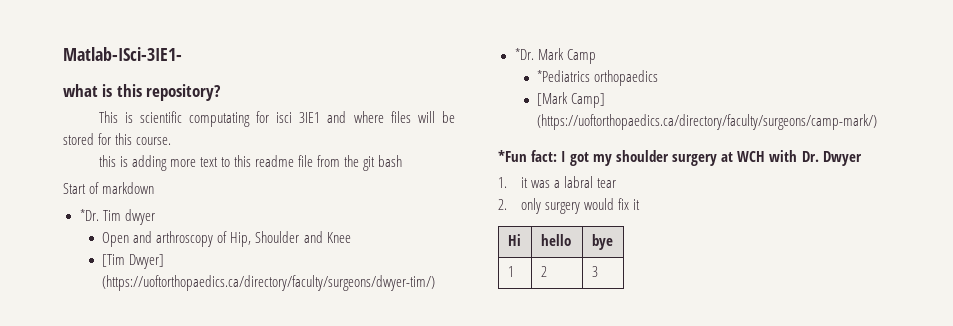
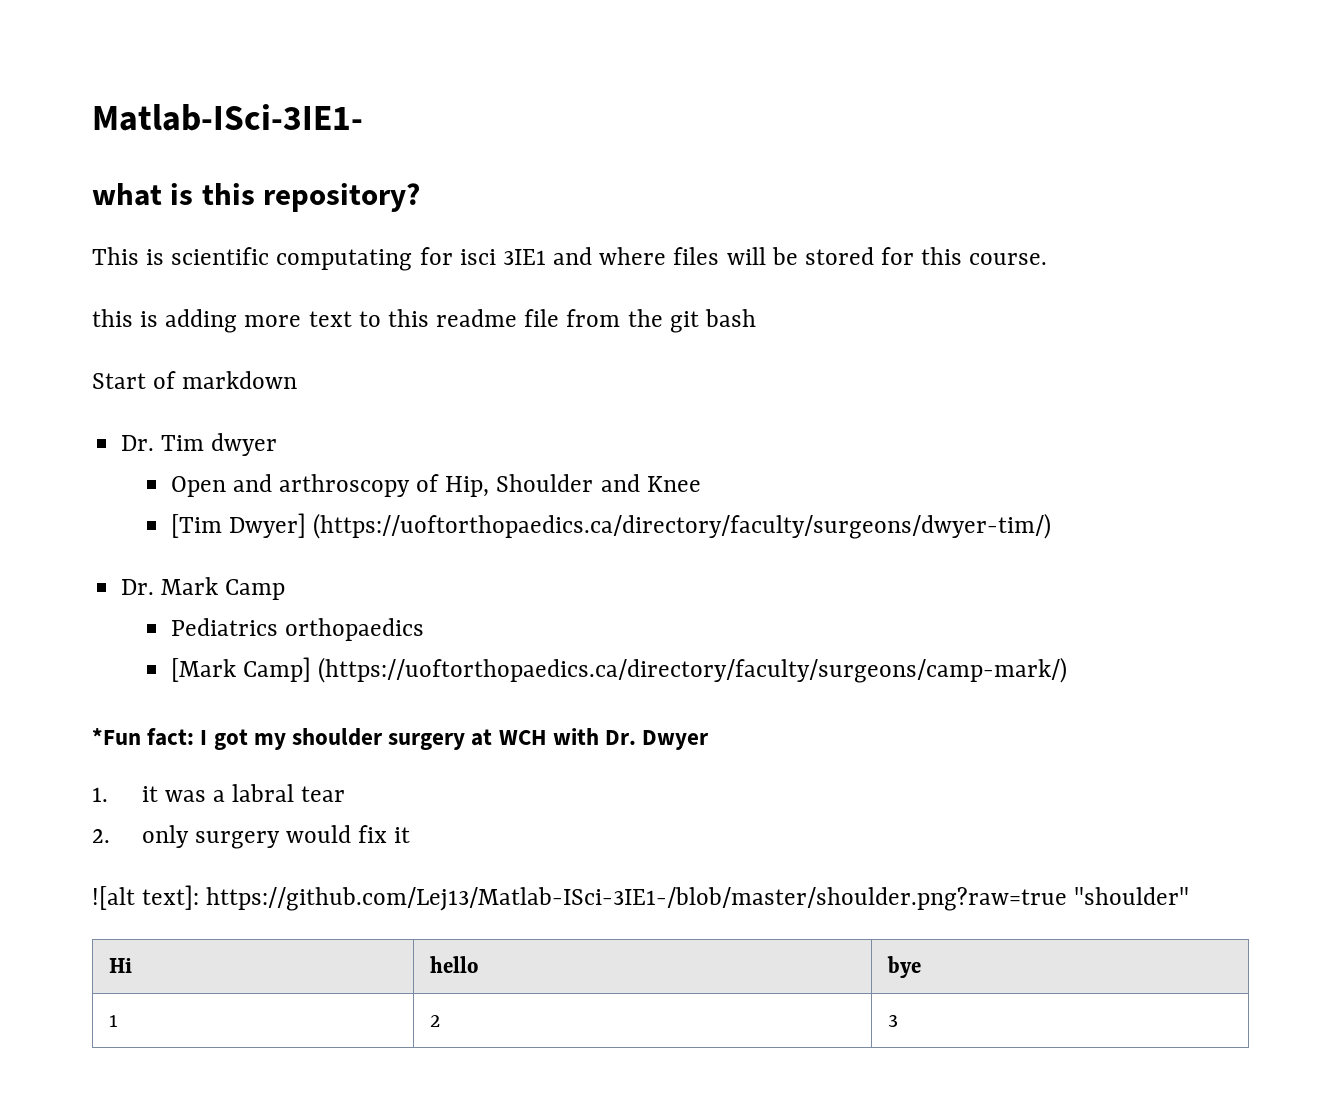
[79,209,99,221] *Dr. -> [121,435,155,451] Dr.
[514,48,534,60] *Dr. -> [121,579,155,595] Dr.
[537,70,591,82] *Pediatrics -> [170,618,278,636] Pediatrics
(640, 204) none -> [92,885,1190,911] // ![alt text]: https://github.com/Lej13/Matlab-ISci-3IE1-/blob/master/shoulder.png?raw=true "shoulder"

